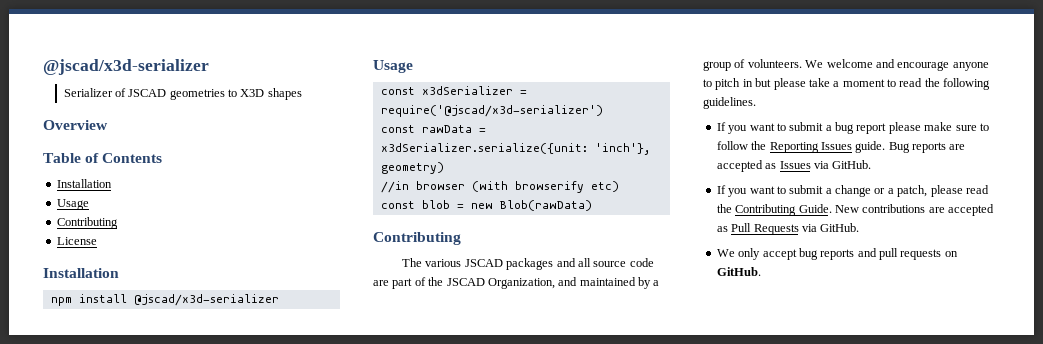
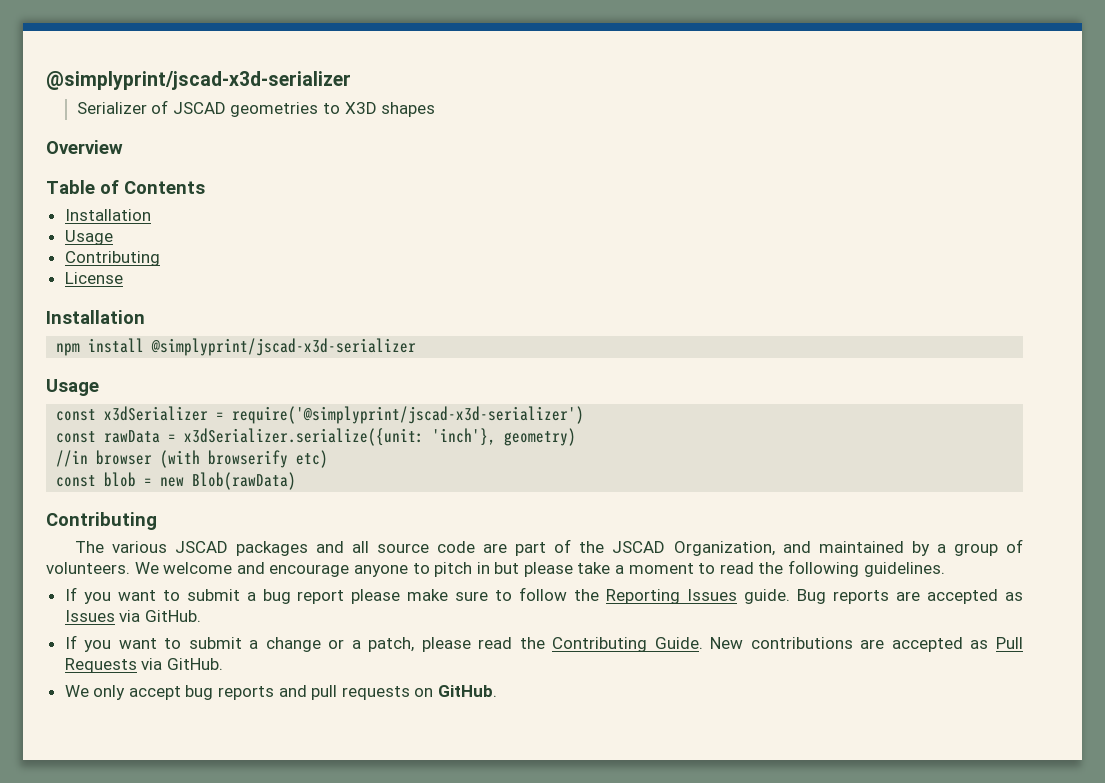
[43,59,209,75] @jscad/x3d-serializer -> [46,71,351,90] @simplyprint/jscad-x3d-serializer
[133,294,279,306] @jscad/x3d-serializer -> [151,338,417,356] @simplyprint/jscad-x3d-serializer
[380,105,603,117] require('@jscad/x3d-serializer') -> [232,406,585,424] require('@simplyprint/jscad-x3d-serializer')

